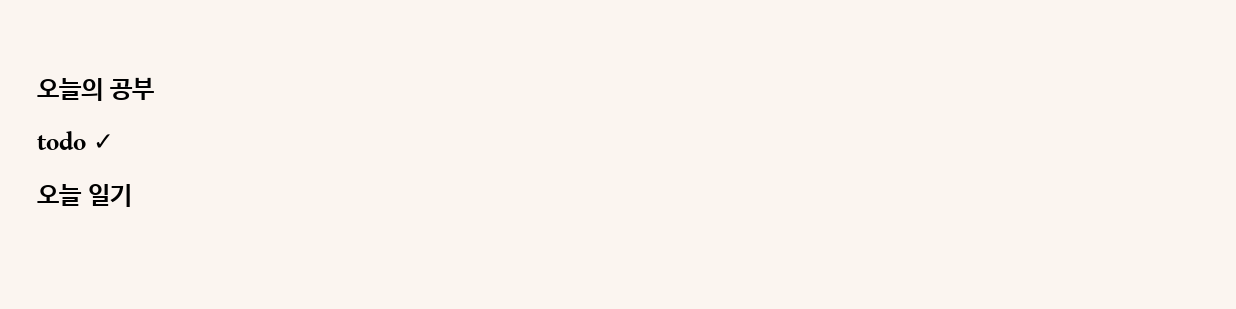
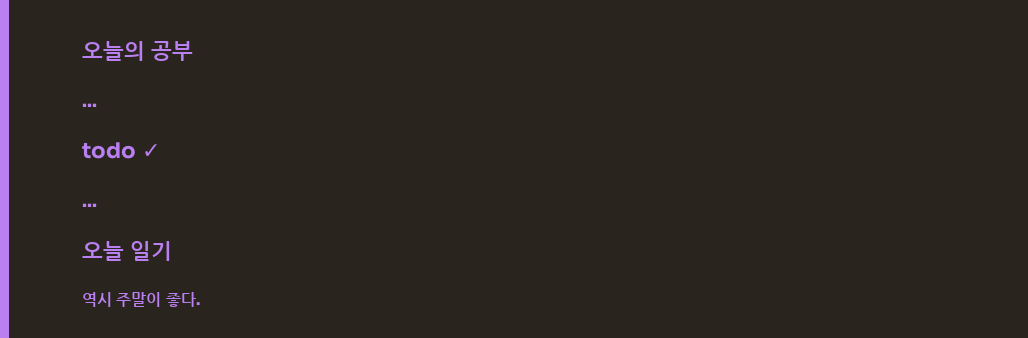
(154, 88) none -> [82,103,97,107] // ...
(114, 142) none -> [82,203,97,207] // ...
(132, 195) none -> [82,292,200,307] // 역시 주말이 좋다.

